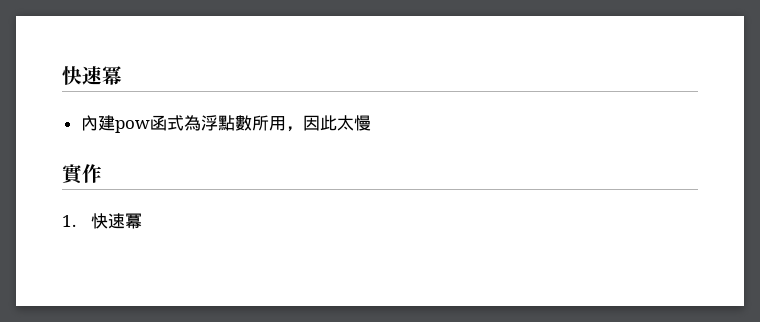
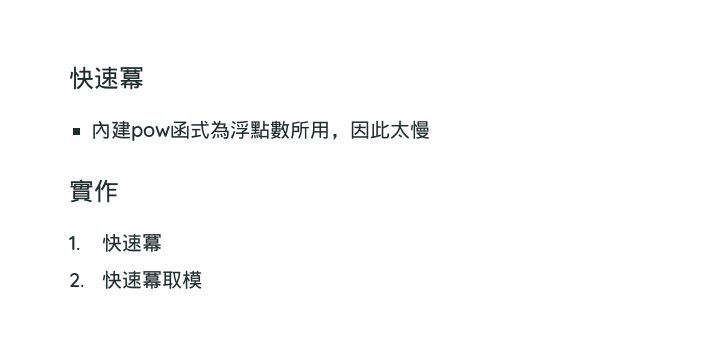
(142, 221) none -> [69,270,203,289] // 2.快速冪取模

